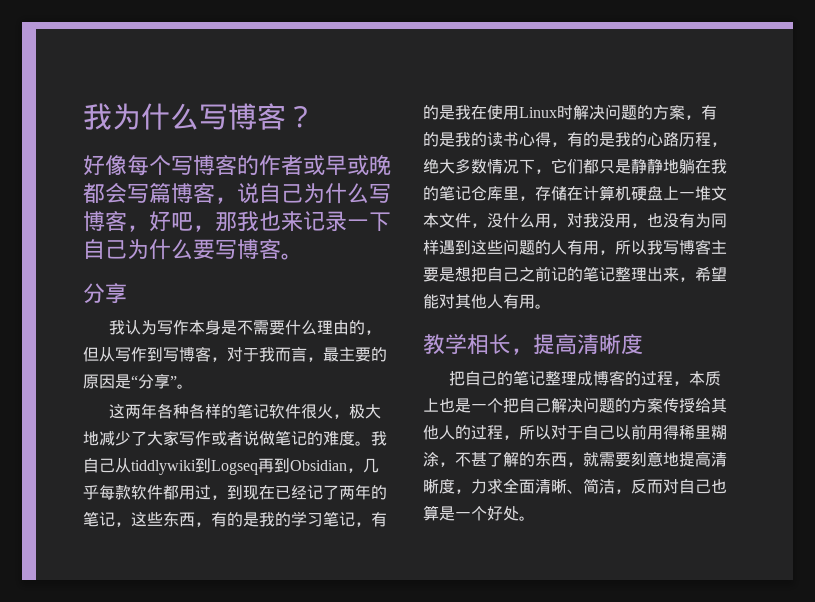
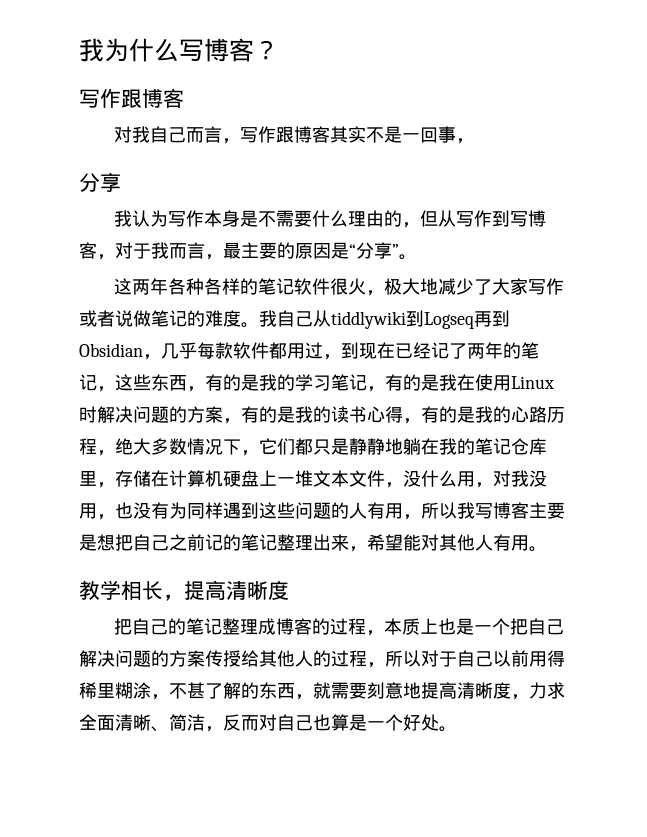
[83,155,391,176] [83,183,391,204] [83,211,391,232] [83,239,303,260] 好像每个写博客的作者或早或晚都会写篇博客，说自己为什么写博客，好吧，那我也来记录一下自己为什么要写博客。 -> [79,88,184,108] [114,126,475,144] 写作跟博客 // 对我自己而言，写作跟博客其实不是一回事，

